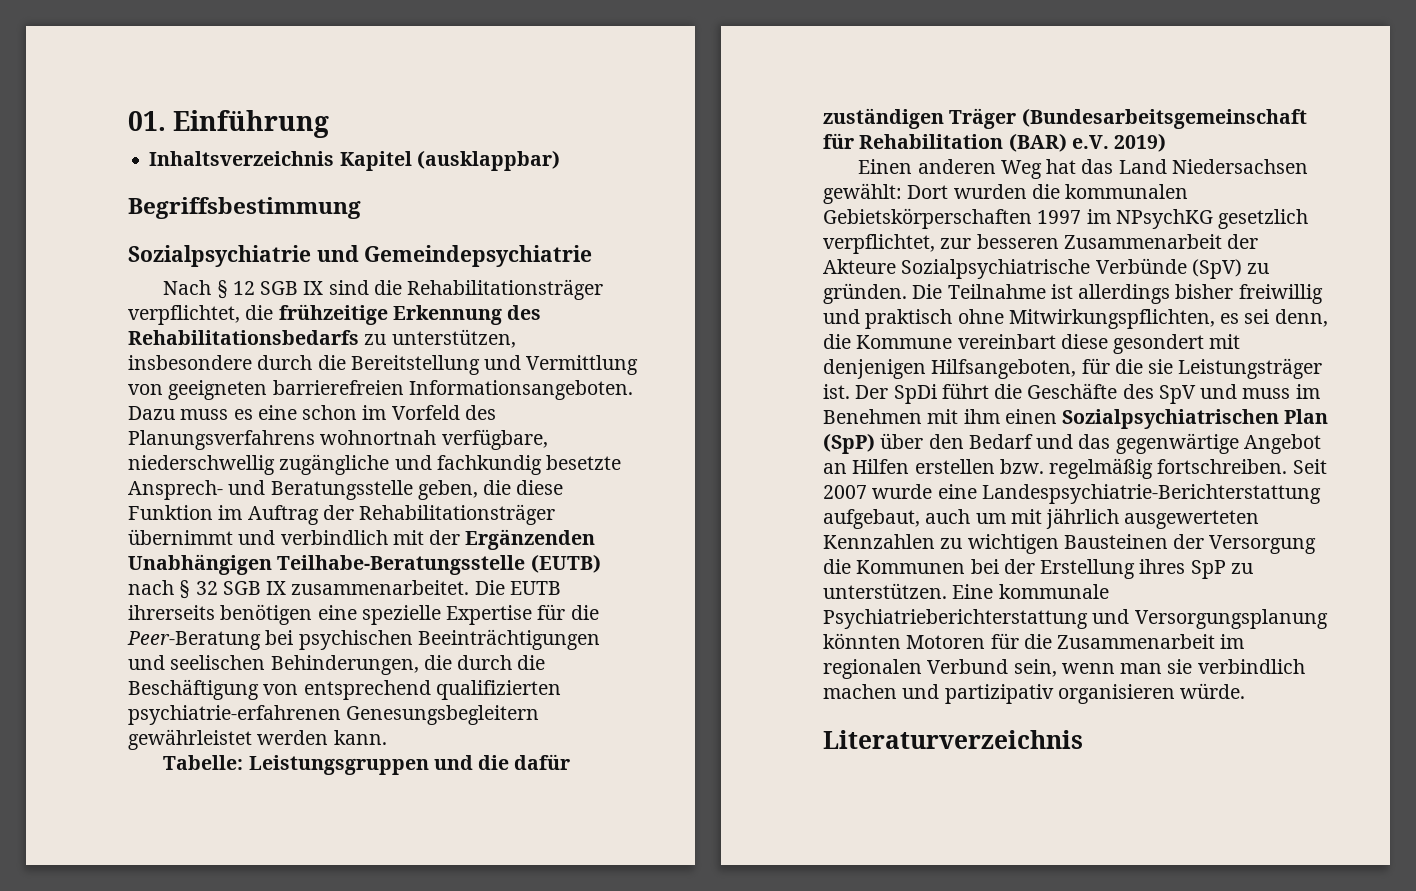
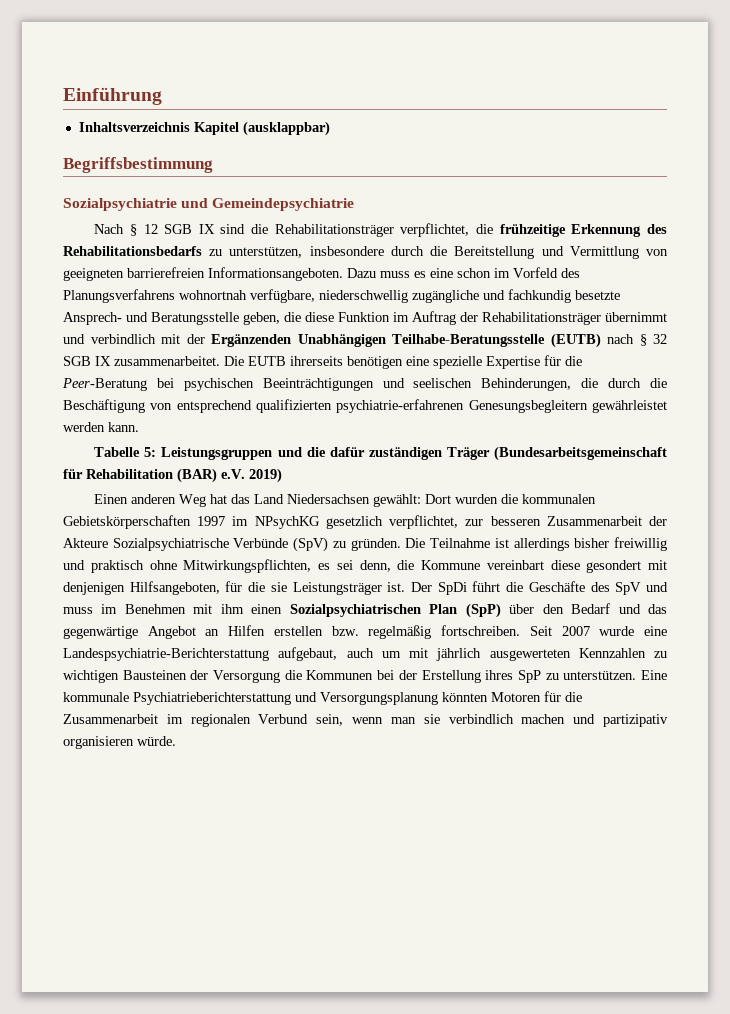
[128,111,166,131] 01. -> (63, 96) none
[163,755,244,770] Tabelle: -> [94,447,157,457] Tabelle 5:
[823,730,1083,749] // Literaturverzeichnis -> (176, 741) none

